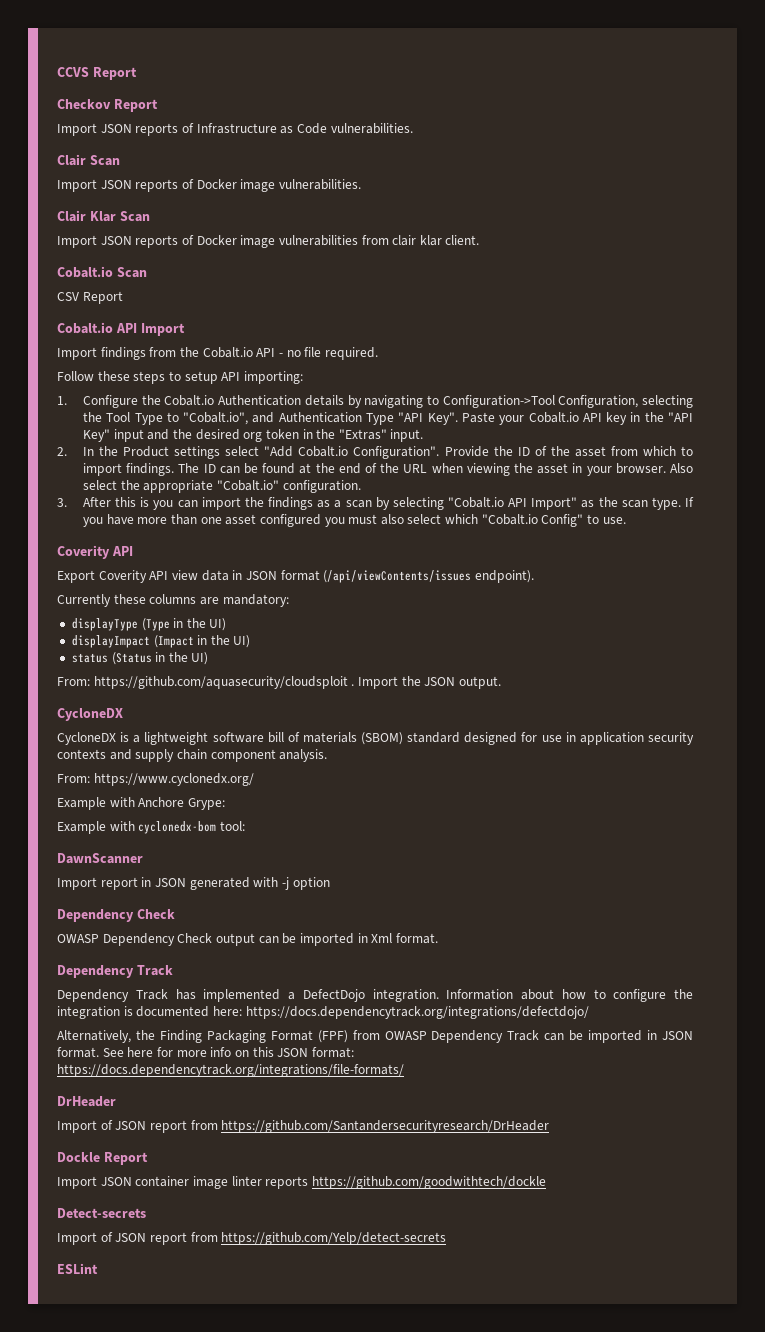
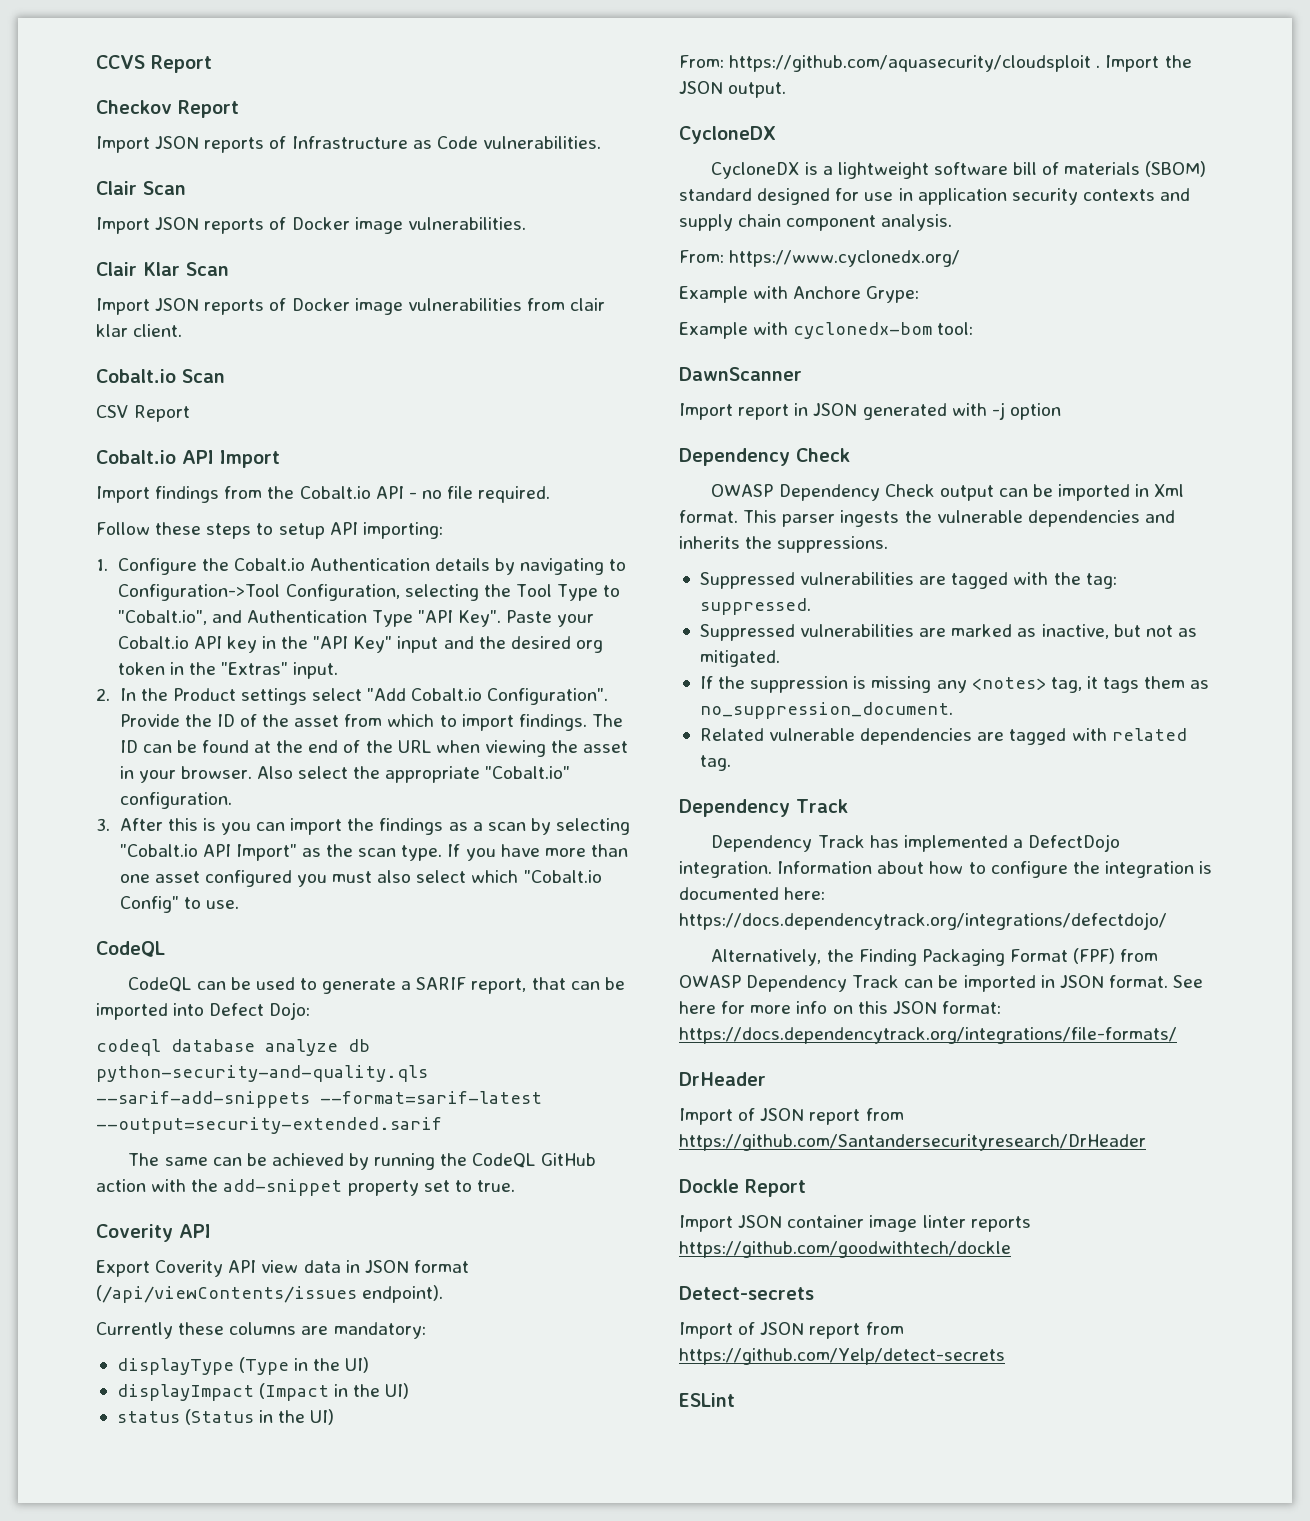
(626, 520) none -> [96,941,165,957] [128,977,625,994] [96,1002,311,1020] [96,1039,370,1056] [96,1065,428,1082] [96,1091,542,1108] [96,1117,442,1134] [128,1153,596,1170] [96,1179,515,1196] // CodeQL // CodeQL can be used to generate a SARIF report, that can be imported into Defect Dojo: // codeql database analyze db python-security-and-quality.qls --sarif-add-snippets --format=sarif-latest --output=security-extended.sarif // The same can be achieved by running the CodeQL GitHub action with the add-snippet property set to true.
(438, 938) none -> [743,510,1175,527] [679,536,889,553] [699,572,1117,589] [699,598,811,615] [699,624,1197,641] [699,650,780,667] [699,676,1210,693] [699,702,953,719] [699,728,1187,745] [699,755,731,771] This parser ingests the vulnerable dependencies and inherits the suppressions. // Suppressed vulnerabilities are tagged with the tag: suppressed. // Suppressed vulnerabilities are marked as inactive, but not as mitigated. // If the suppression is missing any <notes> tag, it tags them as no_suppression_document. // Related vulnerable dependencies are tagged with related tag.

